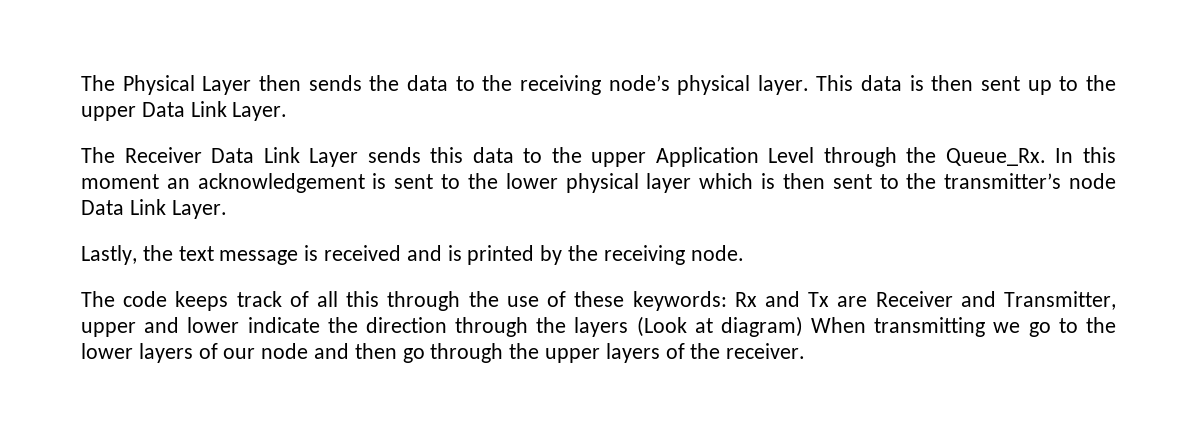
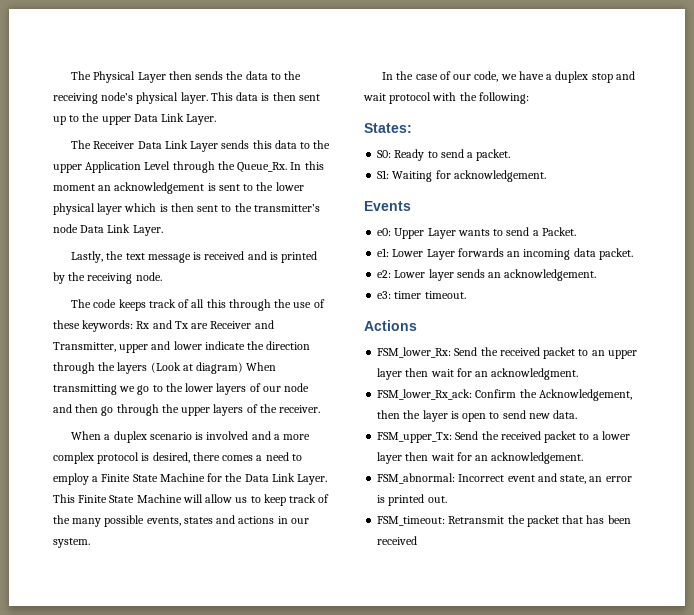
(806, 351) none -> [71,431,311,443] [53,452,302,464] [53,473,328,485] [53,494,330,506] [53,515,309,527] [53,538,90,548] [382,71,635,83] [363,92,529,104] [364,123,412,133] [377,149,511,161] [377,170,546,182] [364,201,411,211] [377,227,576,239] [377,248,633,260] [377,269,597,281] [377,291,466,299] [364,320,417,331] [377,347,637,359] [377,368,579,380] [377,389,632,401] [377,410,578,422] [377,431,630,443] [377,452,584,464] [377,473,632,484] [377,494,447,506] [377,515,631,527] [377,536,418,545] // When a duplex scenario is involved and a more complex protocol is desired, there comes a need to employ a Finite State Machine for the Data Link Layer. This Finite State Machine will allow us to keep track of the many possible events, states and actions in our system. // In the case of our code, we have a duplex stop and wait protocol with the following: // States: // S0: Ready to send a packet. // S1: Waiting for acknowledgement. // Events // e0: Upper Layer wants to send a Packet. // e1: Lower Layer forwards an incoming data packet. // e2: Lower layer sends an acknowledgement. // e3: timer timeout. // Actions // FSM_lower_Rx: Send the received packet to an upper layer then wait for an acknowledgment. // FSM_lower_Rx_ack: Confirm the Acknowledgement, then the layer is open to send new data. // FSM_upper_Tx: Send the received packet to a lower layer then wait for an acknowledgement. // FSM_abnormal: Incorrect event and state, an error is printed out. // FSM_timeout: Retransmit the packet that has been received

